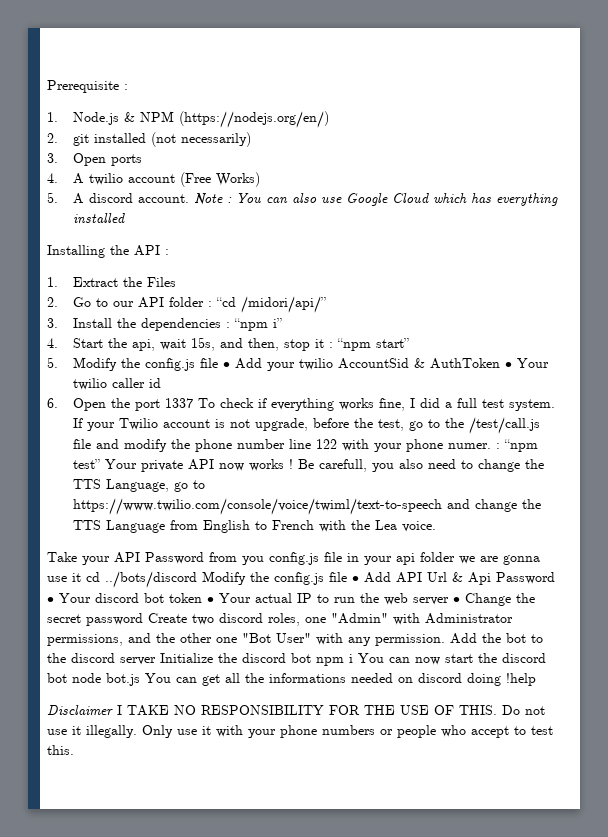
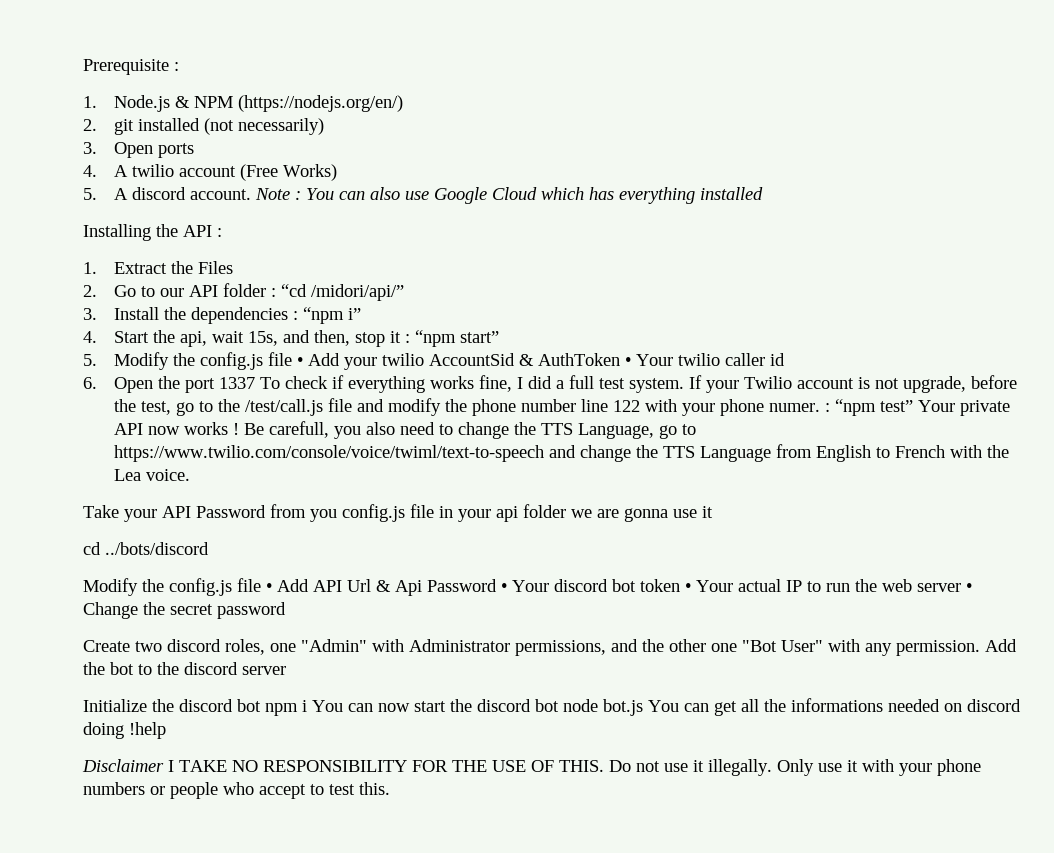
(81, 577) none -> (713, 512) //
(197, 579) none -> (209, 548) //
(143, 619) none -> (286, 610) //
(156, 661) none -> (286, 670) //

